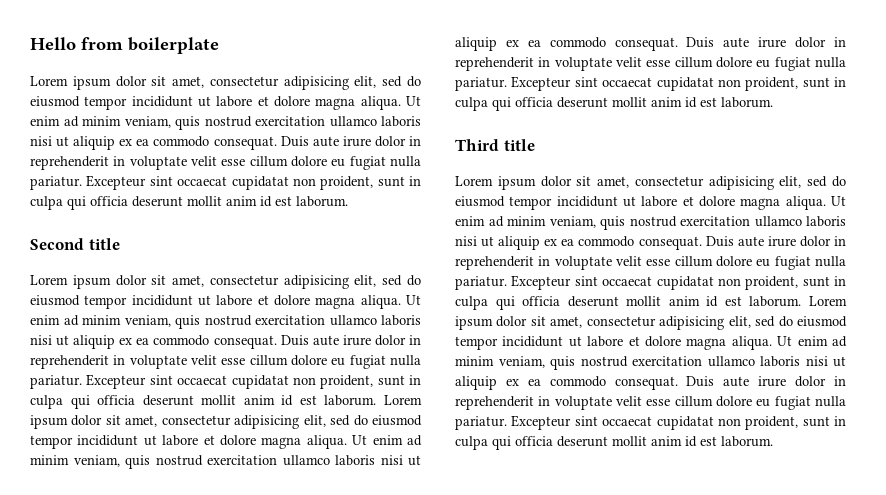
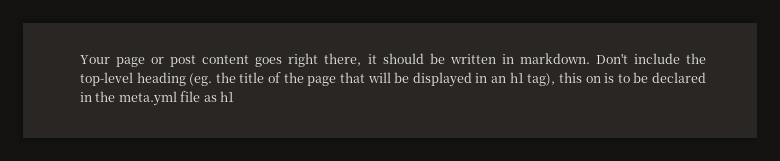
[30,37,219,54] [30,76,421,90] [30,96,421,110] [30,116,421,130] [30,136,421,150] [30,156,421,170] [30,175,421,190] [30,196,348,210] [30,238,120,250] [30,275,421,289] [30,295,421,309] [30,315,421,329] [30,335,421,349] [30,355,421,369] [30,374,421,389] [30,395,422,409] [30,415,423,429] [30,435,422,449] [30,455,421,469] [455,37,847,51] [455,57,846,71] [455,76,846,91] [455,97,773,111] [455,139,535,151] [455,176,846,190] [455,196,846,210] [455,216,846,230] [455,236,846,250] [455,256,846,270] [455,275,846,290] [455,296,847,310] [455,316,847,330] [455,336,847,350] [455,356,846,370] [455,376,847,390] [455,396,846,410] [455,415,846,430] [455,436,773,450] Hello from boilerplate // Lorem ipsum dolor sit amet, consectetur adipisicing elit, sed do eiusmod tempor incididunt ut labore et dolore magna aliqua. Ut enim ad minim veniam, quis nostrud exercitation ullamco laboris nisi ut aliquip ex ea commodo consequat. Duis aute irure dolor in reprehenderit in voluptate velit esse cillum dolore eu fugiat nulla pariatur. Excepteur sint occaecat cupidatat non proident, sunt in culpa qui officia deserunt mollit anim id est laborum. // Second title // Lorem ipsum dolor sit amet, consectetur adipisicing elit, sed do eiusmod tempor incididunt ut labore et dolore magna aliqua. Ut enim ad minim veniam, quis nostrud exercitation ullamco laboris nisi ut aliquip ex ea commodo consequat. Duis aute irure dolor in reprehenderit in voluptate velit esse cillum dolore eu fugiat nulla pariatur. Excepteur sint occaecat cupidatat non proident, sunt in culpa qui officia deserunt mollit anim id est laborum. Lorem ipsum dolor sit amet, consectetur adipisicing elit, sed do eiusmod tempor incididunt ut labore et dolore magna aliqua. Ut enim ad minim veniam, quis nostrud exercitation ullamco laboris nisi ut aliquip ex ea commodo consequat. Duis aute irure dolor in reprehenderit in voluptate velit esse cillum dolore eu fugiat nulla pariatur. Excepteur sint occaecat cupidatat non proident, sunt in culpa qui officia deserunt mollit anim id est laborum. // Third title // Lorem ipsum dolor sit amet, consectetur adipisicing elit, sed do eiusmod tempor incididunt ut labore et dolore magna aliqua. Ut enim ad minim veniam, quis nostrud exercitation ullamco laboris nisi ut aliquip ex ea commodo consequat. Duis aute irure dolor in reprehenderit in voluptate velit esse cillum dolore eu fugiat nulla pariatur. Excepteur sint occaecat cupidatat non proident, sunt in culpa qui officia deserunt mollit anim id est laborum. Lorem ipsum dolor sit amet, consectetur adipisicing elit, sed do eiusmod tempor incididunt ut labore et dolore magna aliqua. Ut enim ad minim veniam, quis nostrud exercitation ullamco laboris nisi ut aliquip ex ea commodo consequat. Duis aute irure dolor in reprehenderit in voluptate velit esse cillum dolore eu fugiat nulla pariatur. Excepteur sint occaecat cupidatat non proident, sunt in culpa qui officia deserunt mollit anim id est laborum. -> [80,53,706,67] [80,72,706,87] [80,91,234,106] Your page or post content goes right there, it should be written in markdown. Don't include the top-level heading (eg. the title of the page that will be displayed in an h1 tag), this on is to be declared in the meta.yml file as h1

